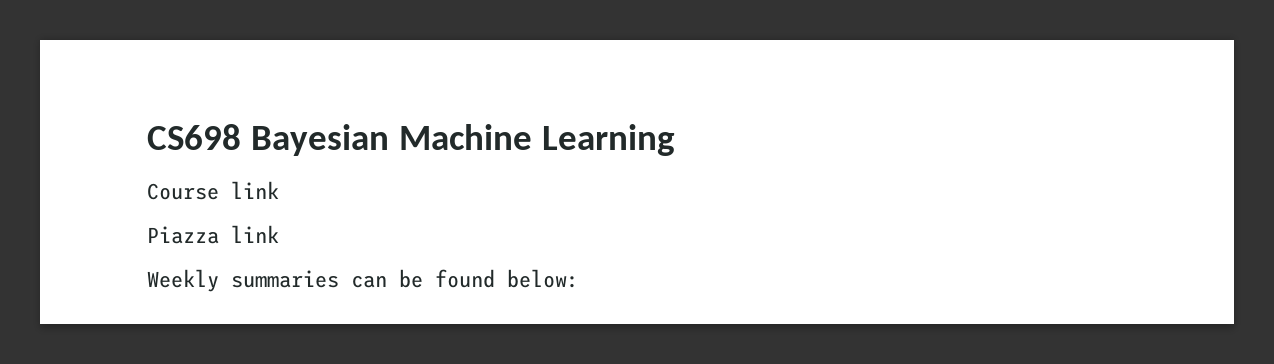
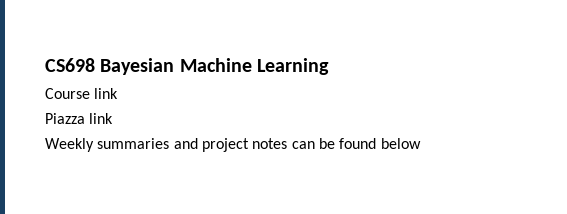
(339, 279) none -> [173,138,288,152] and project notes
[507,269,579,288] below: -> [380,138,421,149] below

